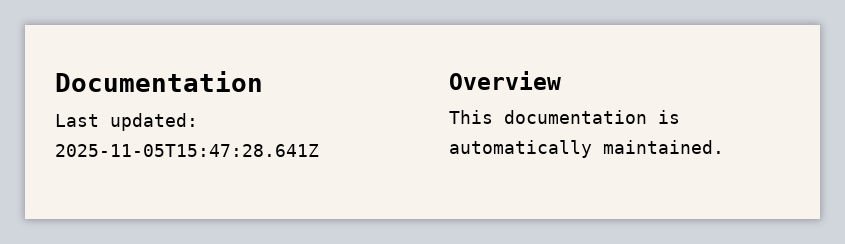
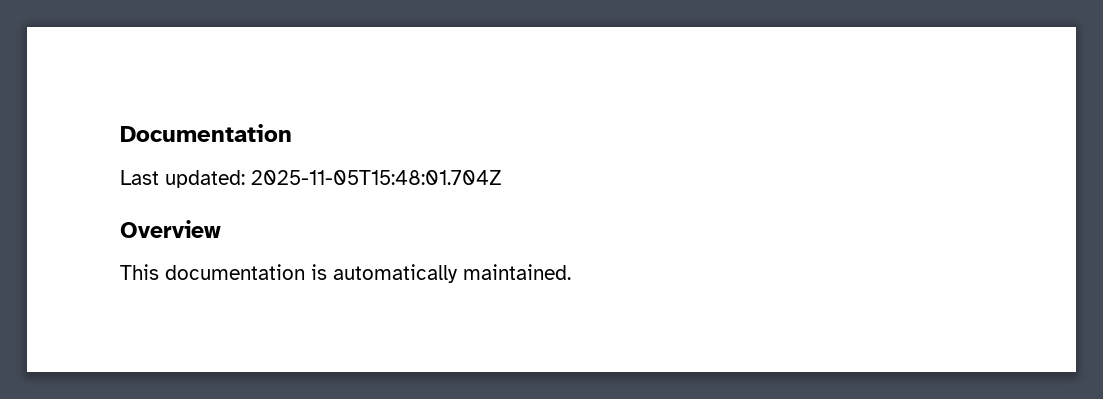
[55,144,319,157] 2025-11-05T15:47:28.641Z -> [251,170,502,185] 2025-11-05T15:48:01.704Z

